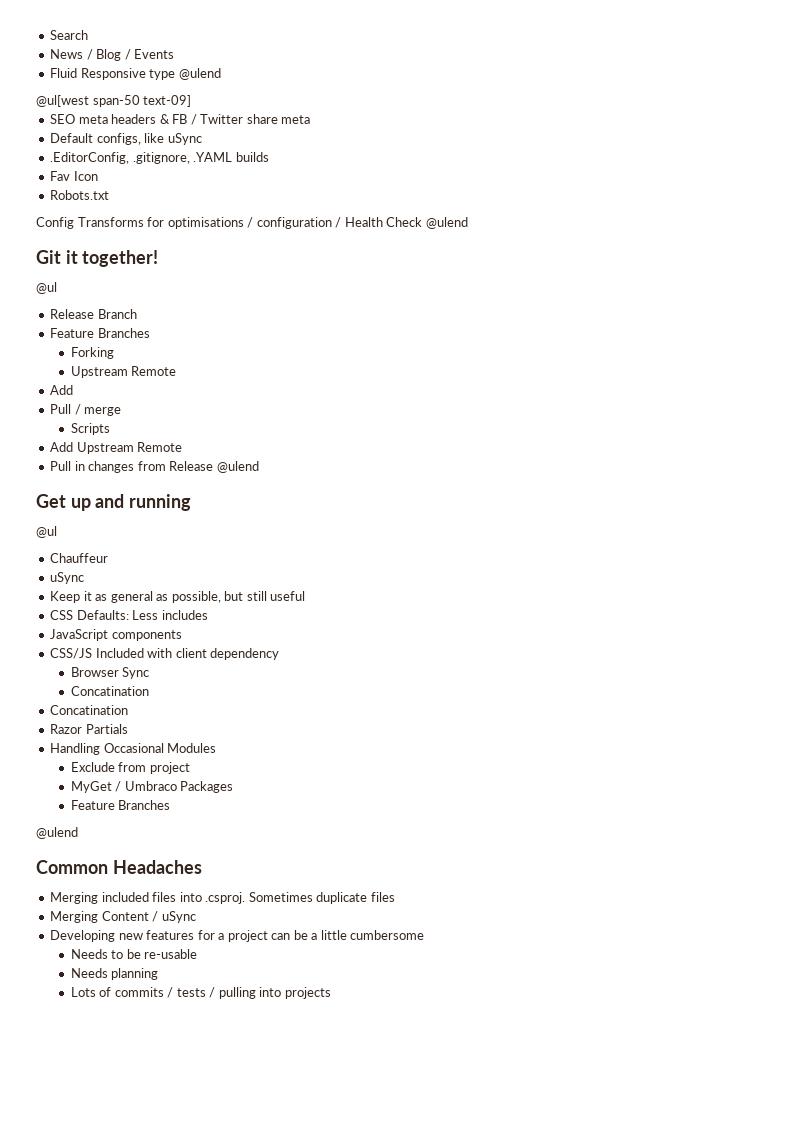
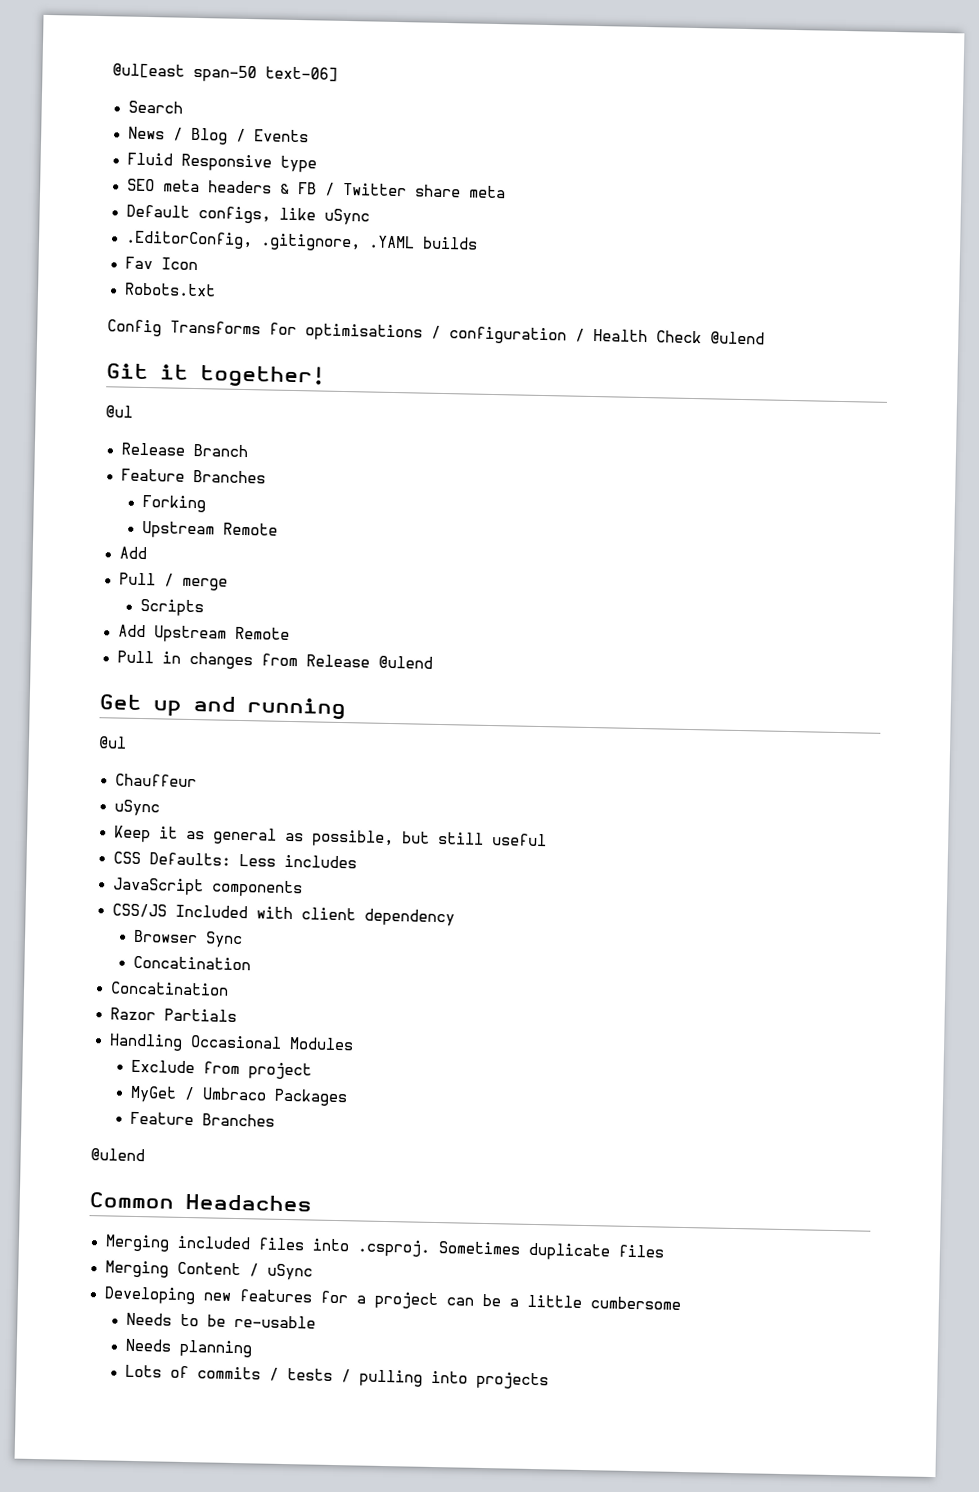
(50, 35) none -> [112,63,338,83] @ul[east span-50 text-06] //
[178,68,221,80] [36,95,192,107] @ulend // @ul[west span-50 text-09] -> (317, 164) none

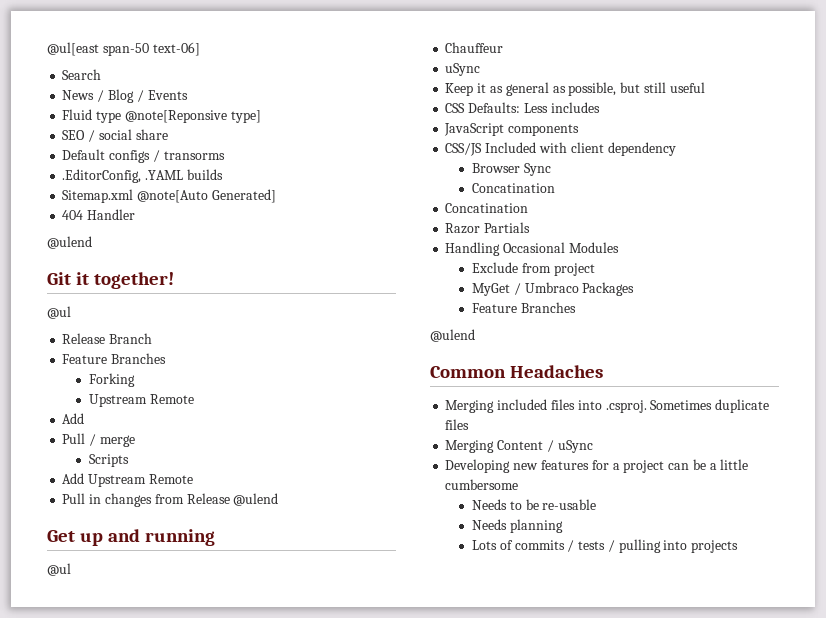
[180,153,272,172] Responsive -> (93, 114) none
(317, 164) none -> [124,110,261,123] @note[Reponsive type]
[162,179,407,197] meta headers & FB / Twitter -> [88,129,132,142] / social
[468,185,506,199] meta -> (168, 134) none
[197,206,370,226] configs, like uSync -> [109,150,225,163] configs / transorms
[259,233,361,252] .gitignore, -> (142, 176) none
[124,256,198,271] [123,282,216,297] [107,319,702,345] Fav Icon // Robots.txt // Config Transforms for optimisations / configuration / Health Check -> [62,189,276,203] [62,209,136,220] Sitemap.xml @note[Auto Generated] // 404 Handler //

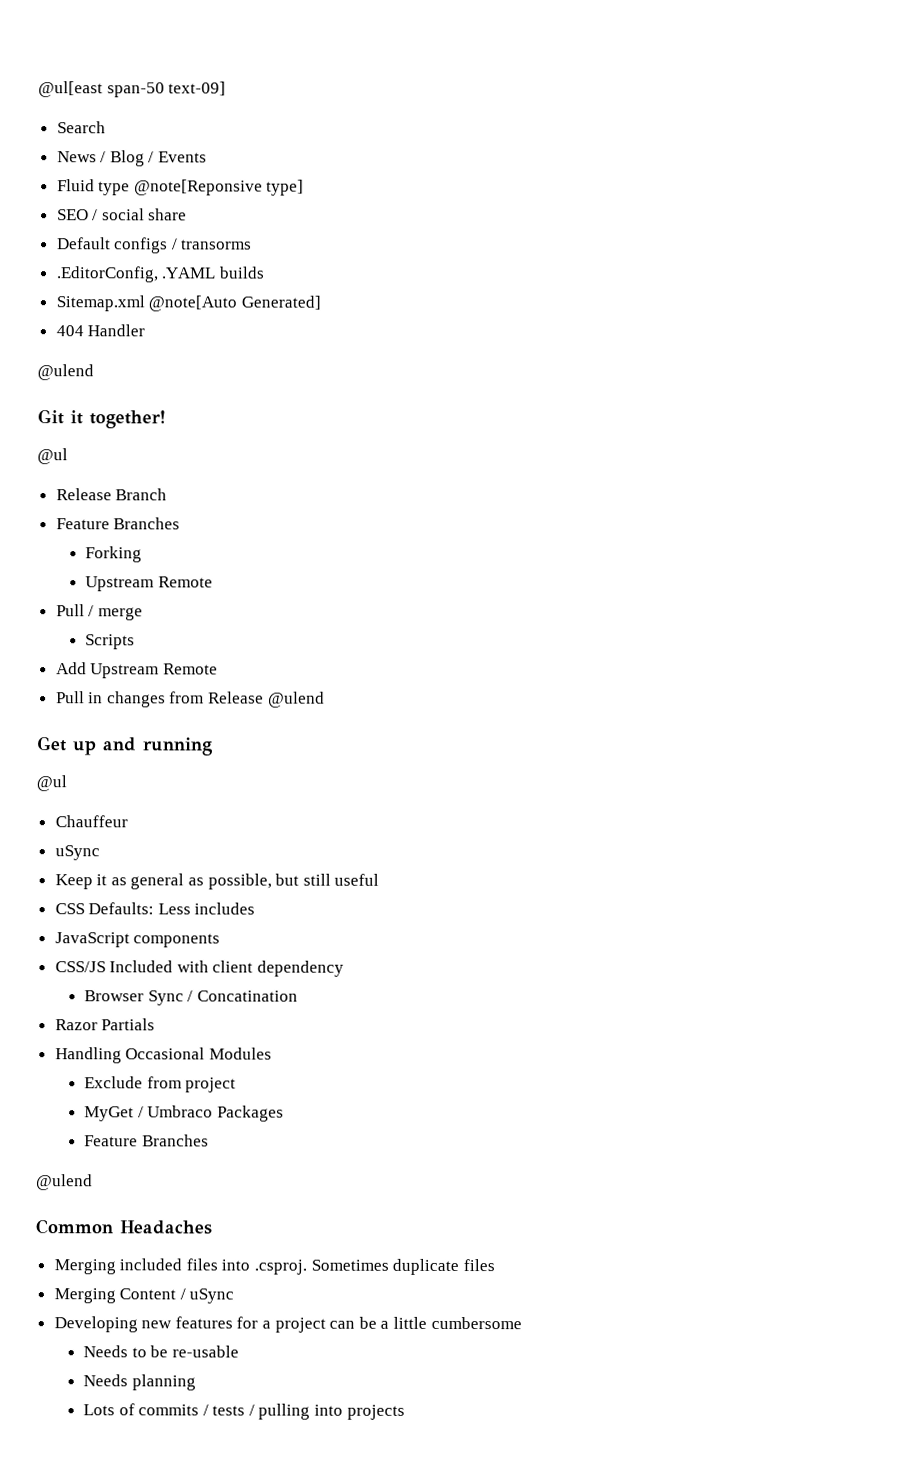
[152,42,200,56] text-06] -> [168,81,227,96] text-09]
[62,413,85,424] // Add -> (213, 582) none
[471,183,555,193] // Concatination // -> [187,990,194,1002] /

